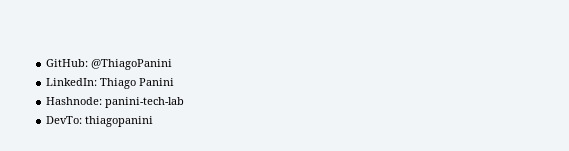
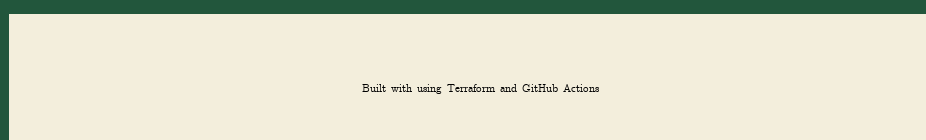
[46,59,173,70] [46,78,175,89] [46,97,185,108] [46,116,154,127] GitHub: @ThiagoPanini // LinkedIn: Thiago Panini // Hashnode: panini-tech-lab // DevTo: thiagopanini -> [362,84,599,94] Built with using Terraform and GitHub Actions

